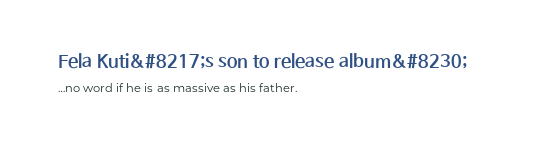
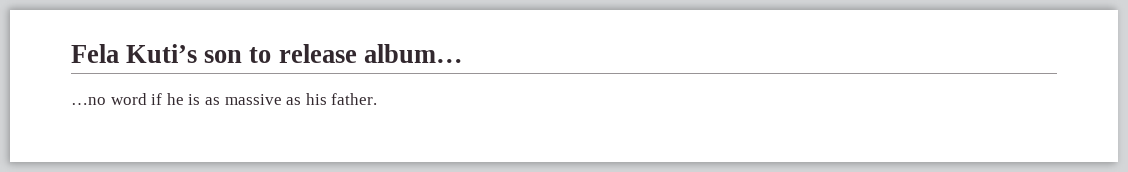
[96,53,214,69] Kuti&#8217;s -> [126,44,198,63] Kuti’s
[338,53,467,69] album&#8230; -> [363,44,463,63] album…

